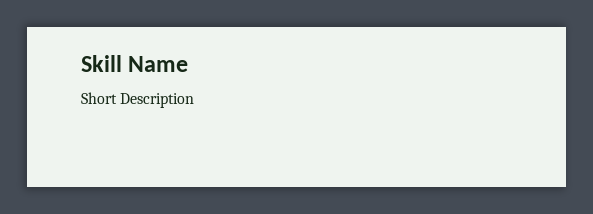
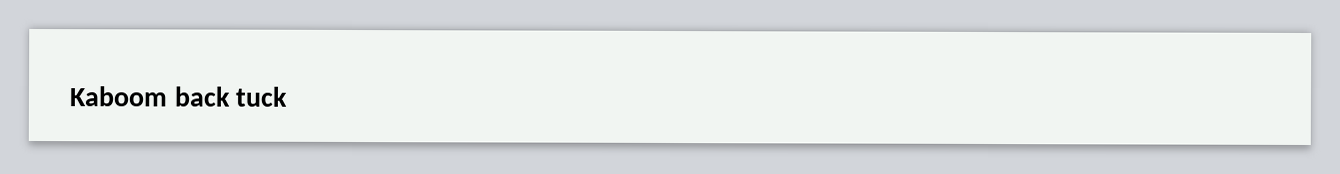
[81,55,189,72] [81,92,195,108] Skill Name // Short Description -> [69,86,288,107] Kaboom back tuck

